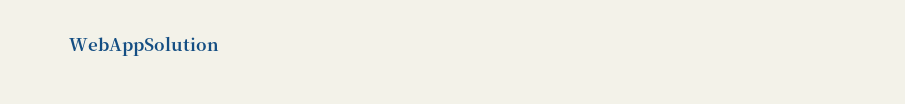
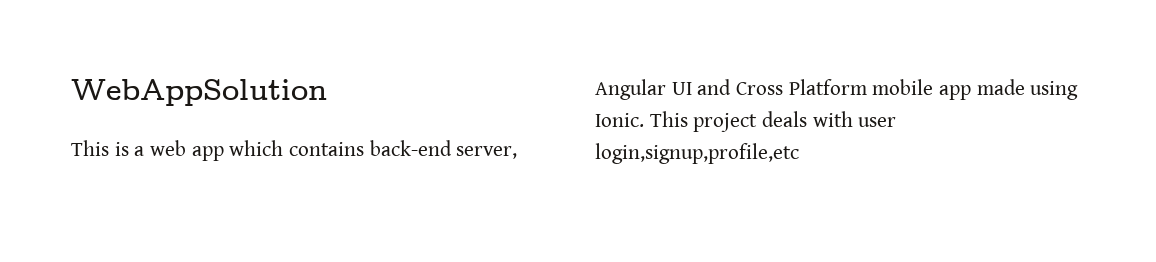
(219, 46) none -> [71,140,518,161] [595,79,1079,100] [595,111,897,132] [595,143,799,164] // This is a web app which contains back-end server, Angular UI and Cross Platform mobile app made using Ionic. This project deals with user login,signup,profile,etc

